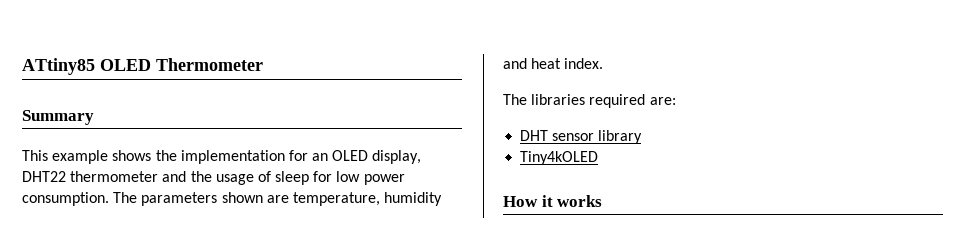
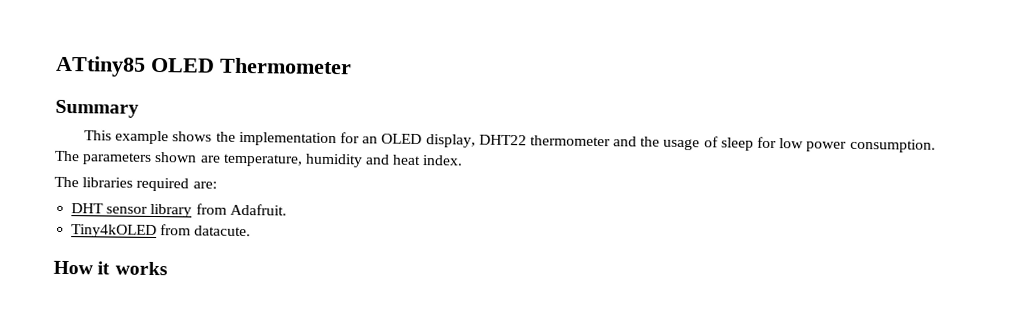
(643, 137) none -> [195,203,287,216] from Adafruit.
(599, 158) none -> [160,224,252,237] from datacute.

